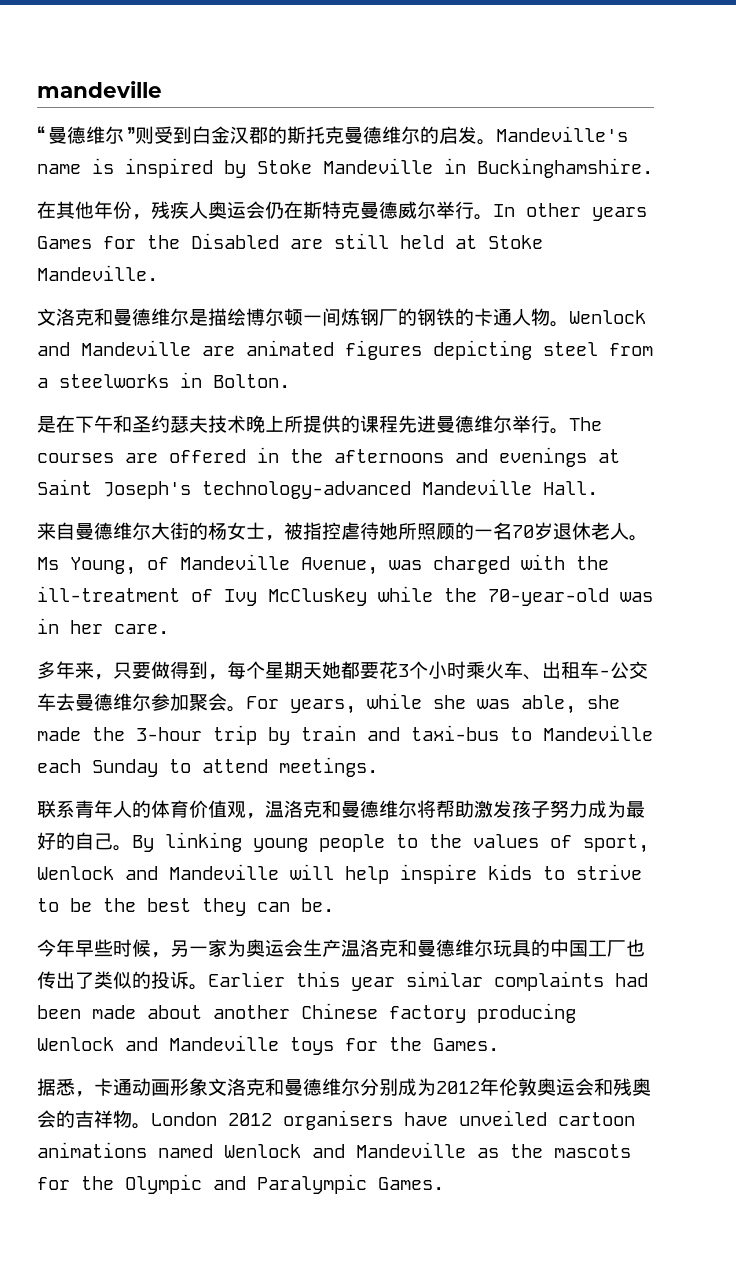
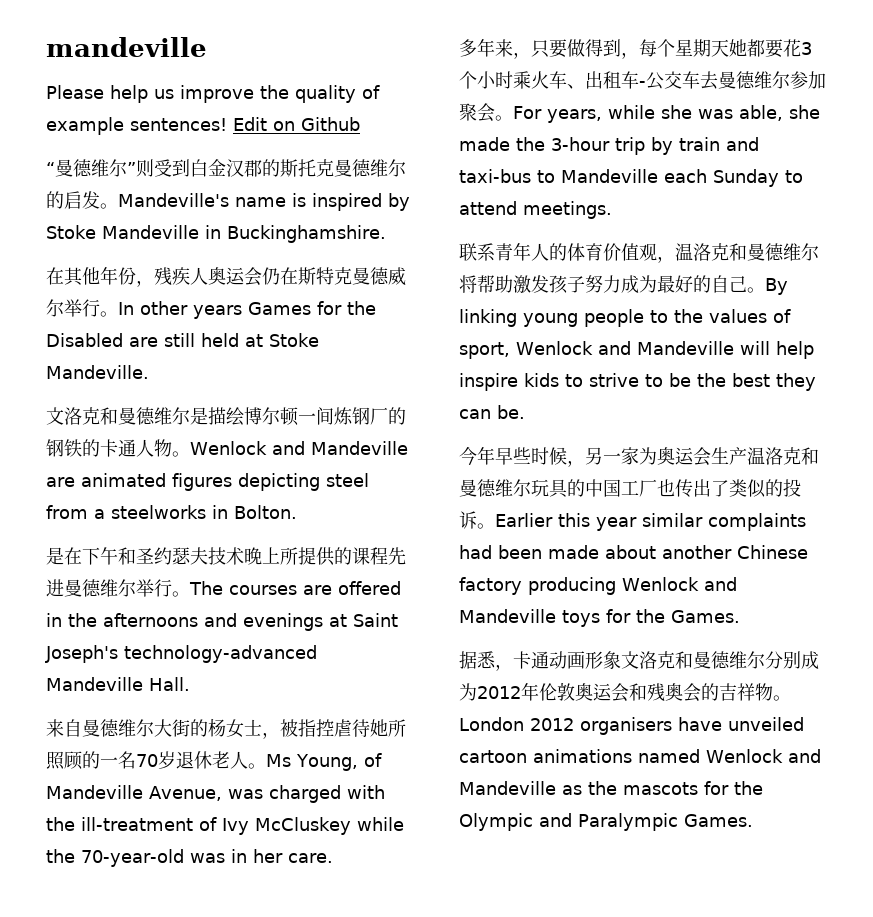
(162, 89) none -> [46,85,380,103] [46,117,360,135] // Please help us improve the quality of example sentences! Edit on Github

